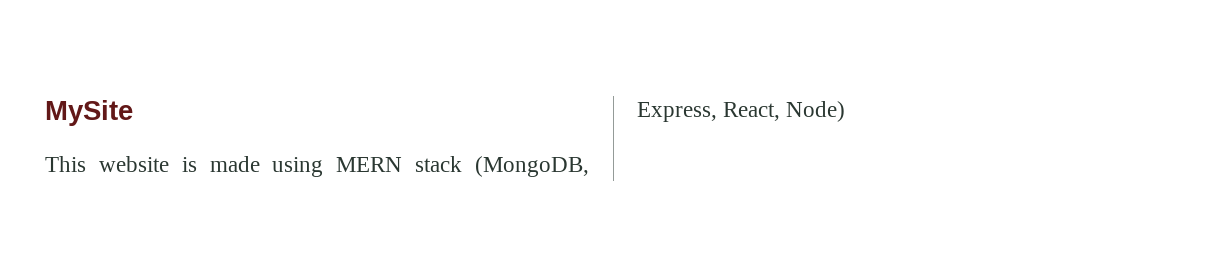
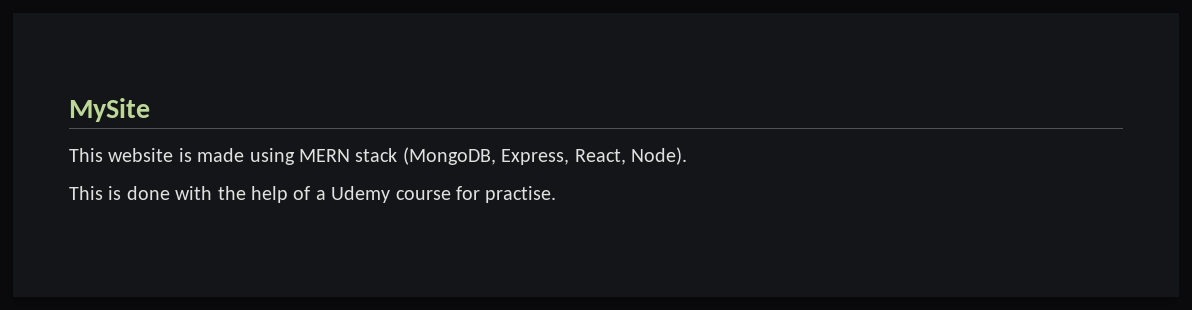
[786,101,846,122] Node) -> [630,147,687,165] [69,186,557,203] Node). // This is done with the help of a Udemy course for practise.

